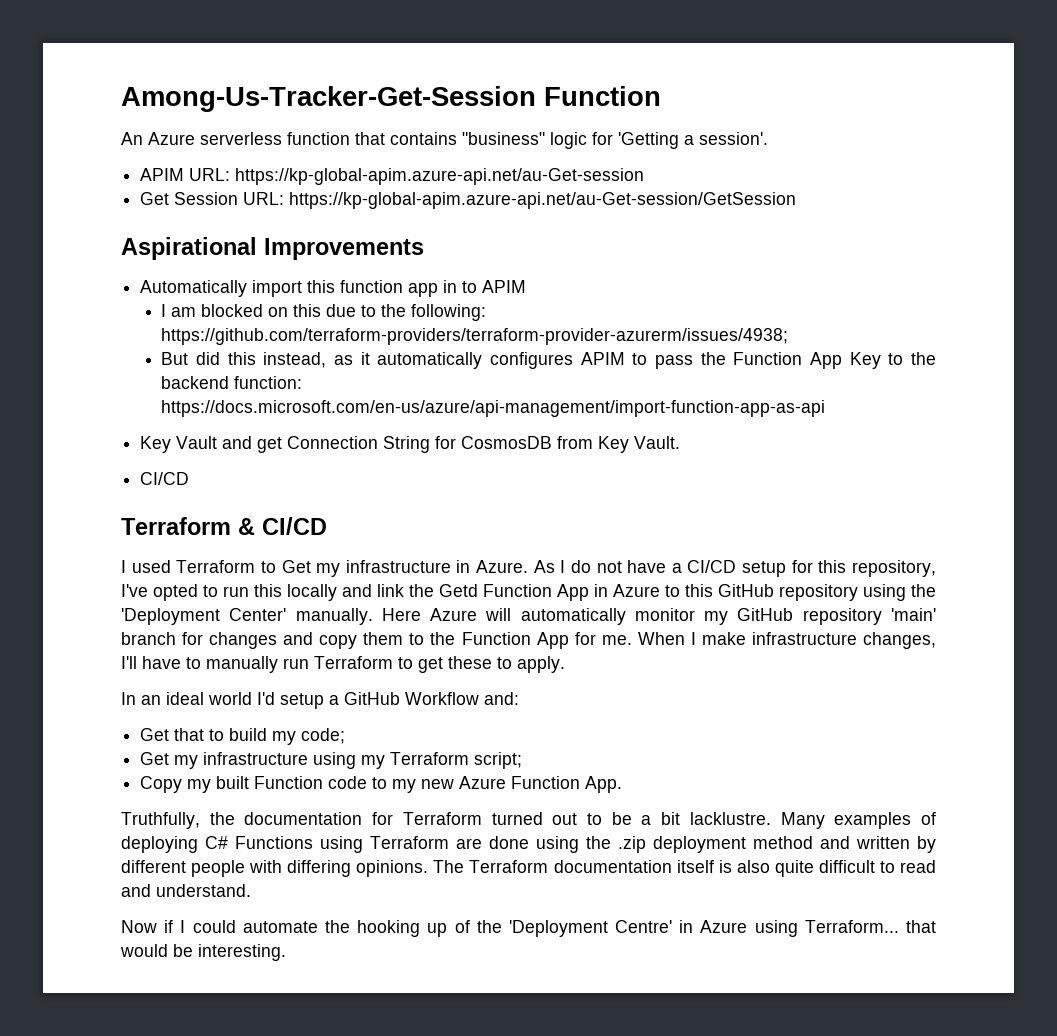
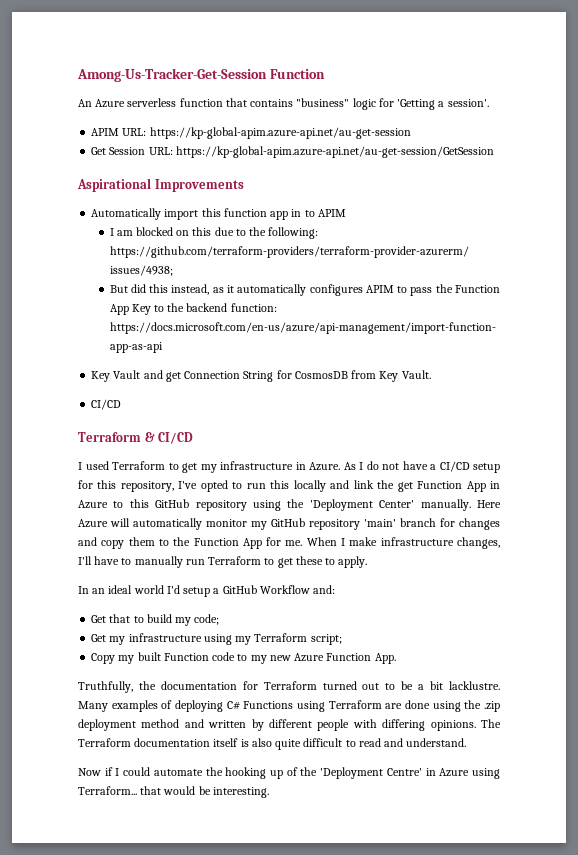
[235,168,645,185] https://kp-global-apim.azure-api.net/au-Get-session -> [149,127,411,139] https://kp-global-apim.azure-api.net/au-get-session
[289,192,797,209] https://kp-global-apim.azure-api.net/au-Get-session/GetSession -> [175,146,494,158] https://kp-global-apim.azure-api.net/au-get-session/GetSession
[281,560,311,573] Get -> [182,463,197,473] get
[439,584,478,597] Getd -> [397,482,413,492] get

